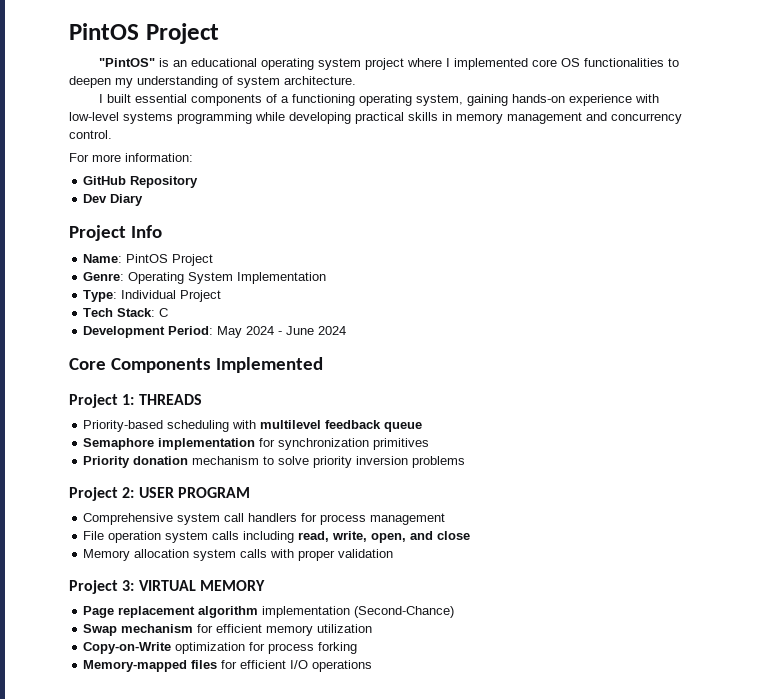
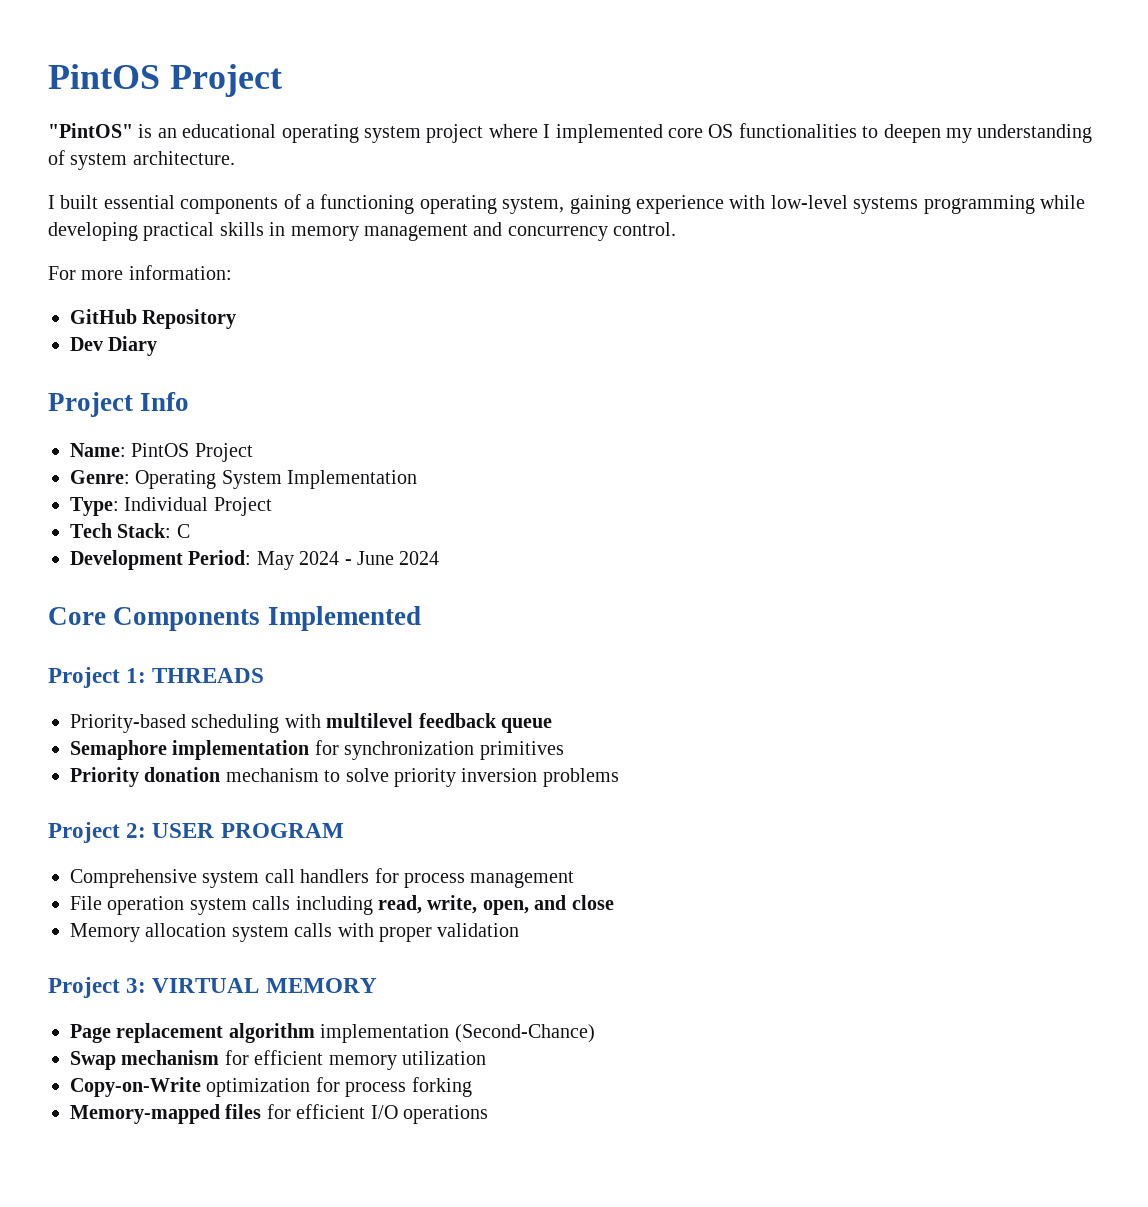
[512,94,566,103] hands-on -> (631, 204) none

